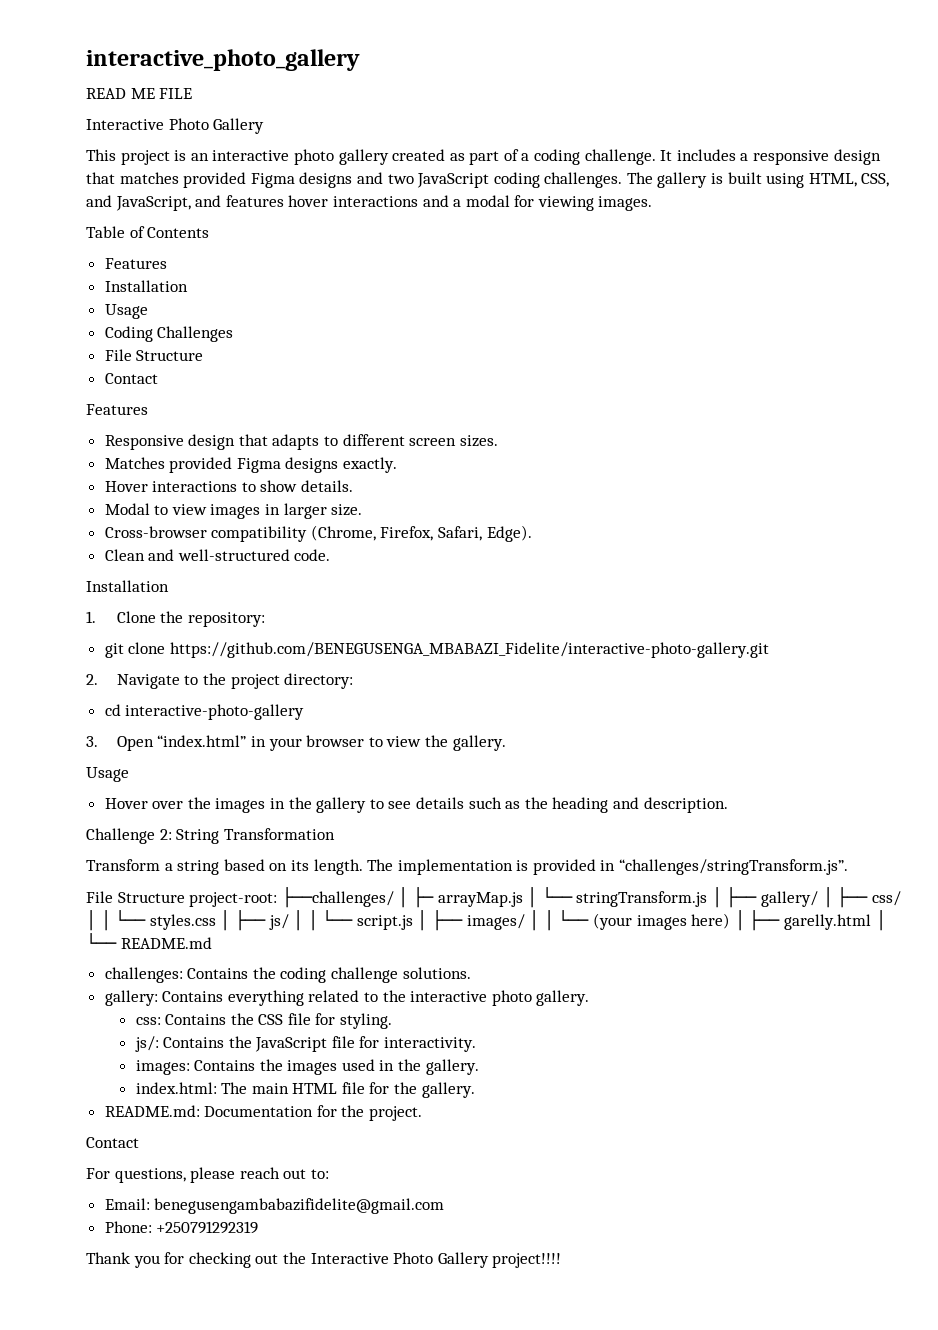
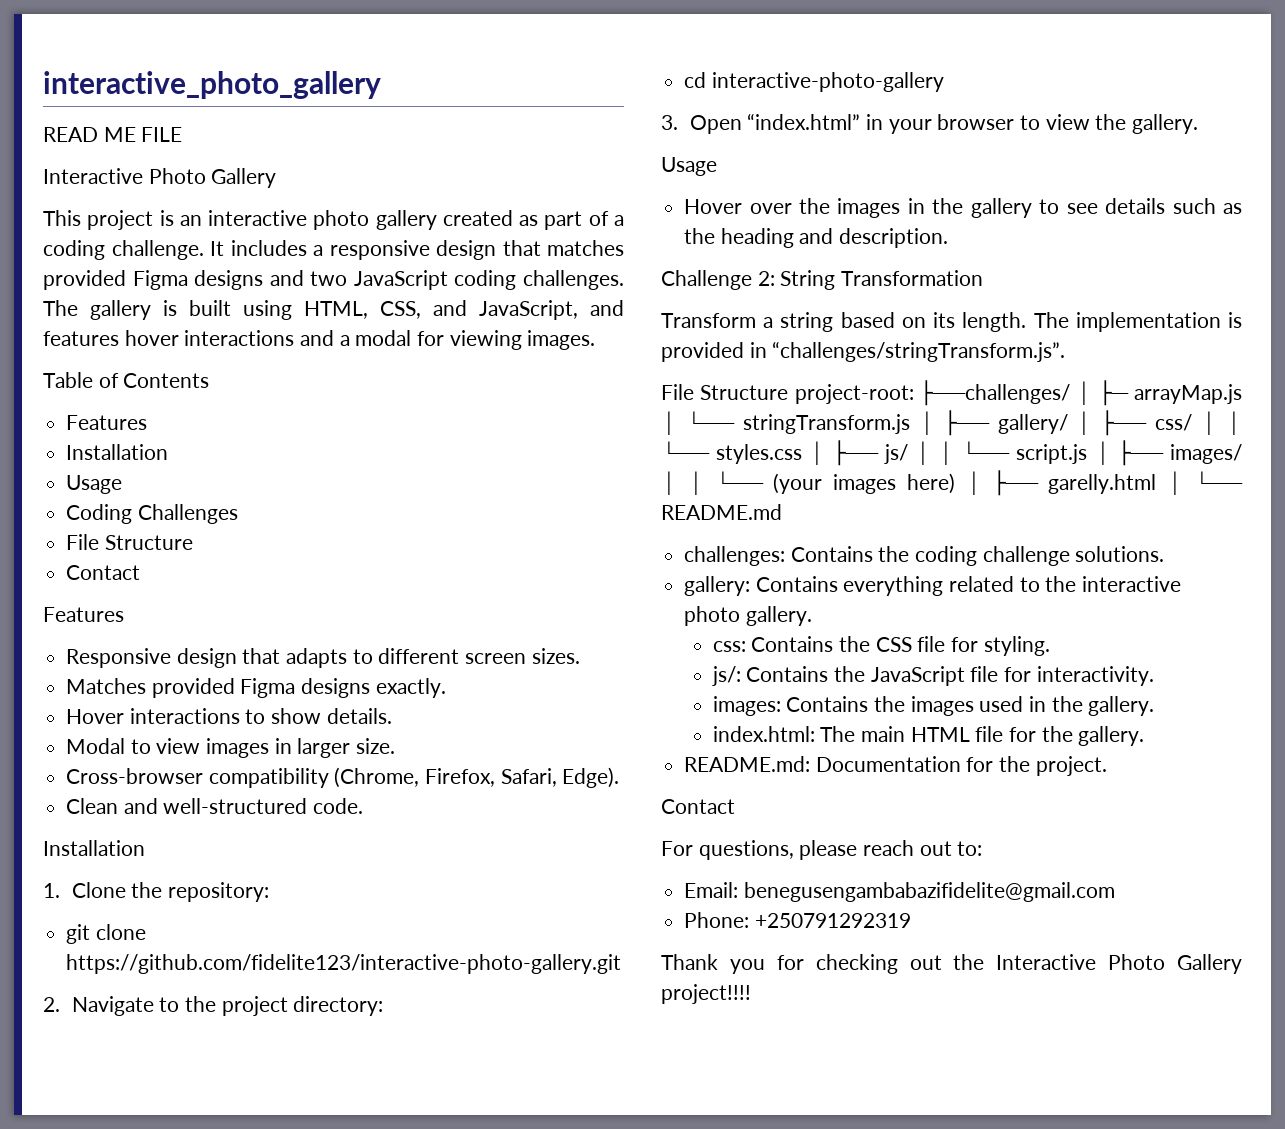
[169,642,769,658] https://github.com/BENEGUSENGA_MBABAZI_Fidelite/interactive-photo-gallery.git -> [66,954,622,974] https://github.com/fidelite123/interactive-photo-gallery.git

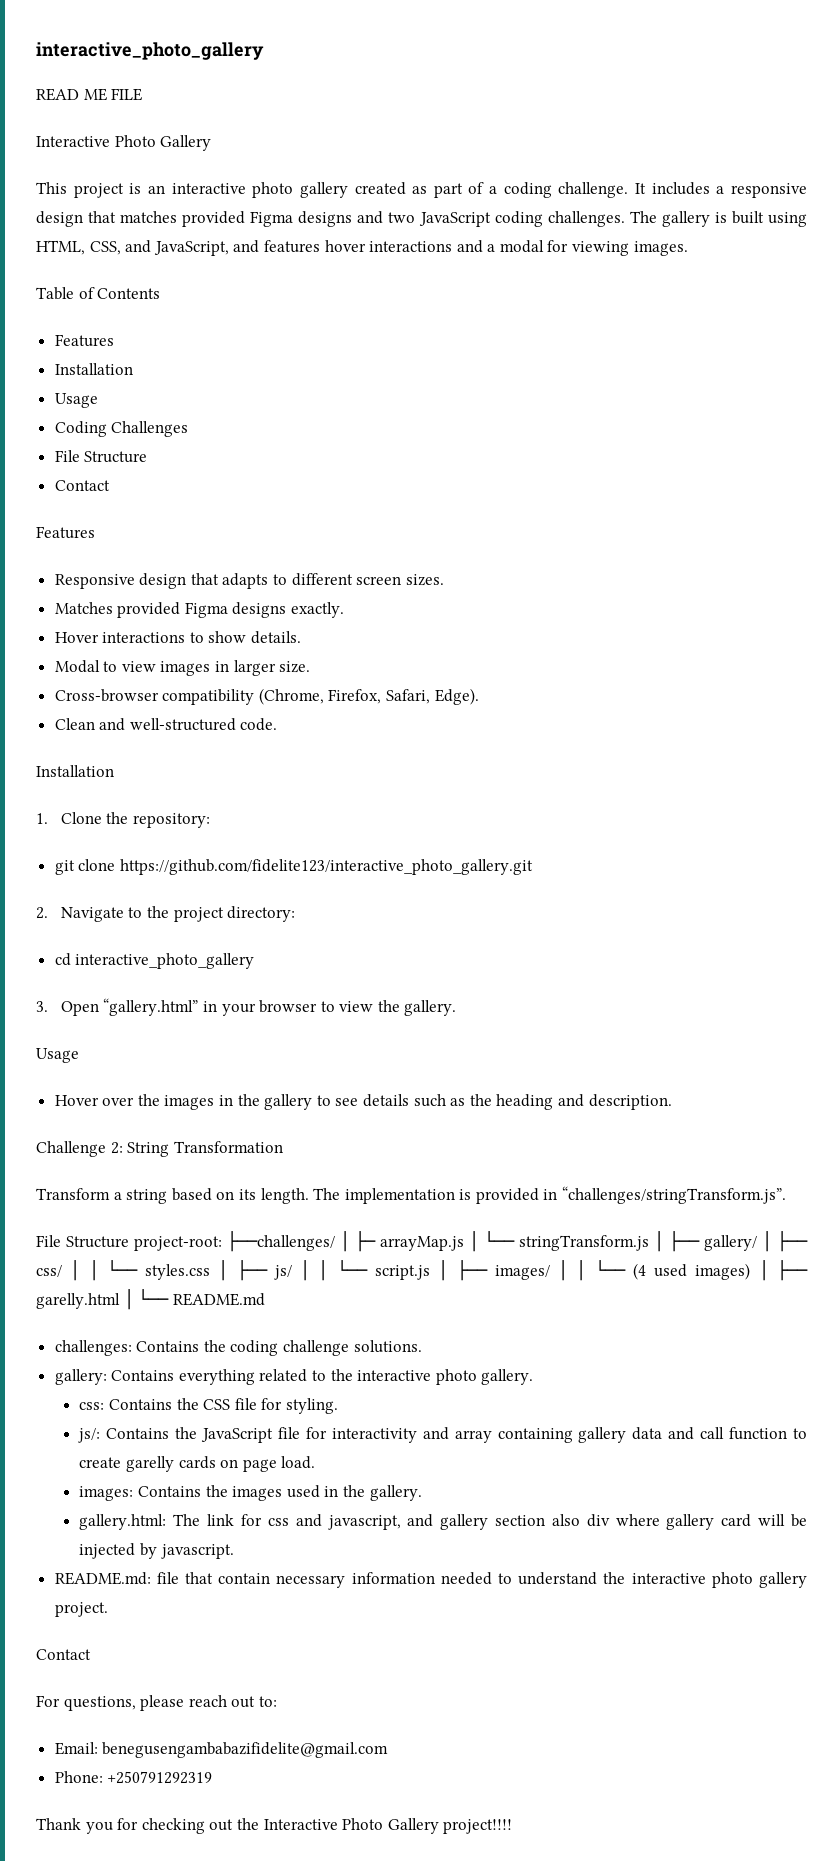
[66,954,622,974] https://github.com/fidelite123/interactive-photo-gallery.git -> [119,859,533,875] https://github.com/fidelite123/interactive_photo_gallery.git
[711,72,944,92] interactive-photo-gallery -> [75,953,255,969] interactive_photo_gallery
[747,113,861,130] “index.html” -> [103,998,199,1016] “gallery.html”
[773,473,955,494] (your images here) -> [632,1263,751,1280] (4 used images)
[1036,666,1154,686] interactivity. -> [331,1427,807,1443] [79,1456,316,1472] interactivity and array containing gallery data and call function to create garelly cards on page load.
[712,726,1145,746] [684,756,1031,772] index.html: The main HTML file for the gallery. // README.md: Documentation for the -> [79,1514,807,1530] [79,1543,234,1559] [54,1572,807,1588] gallery.html: The link for css and javascript, and gallery section also div where gallery card will be injected by javascript. // README.md: file that contain necessary information needed to understand the interactive photo gallery

